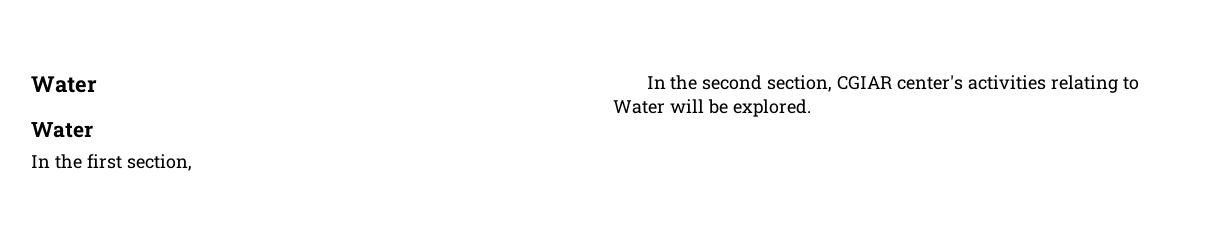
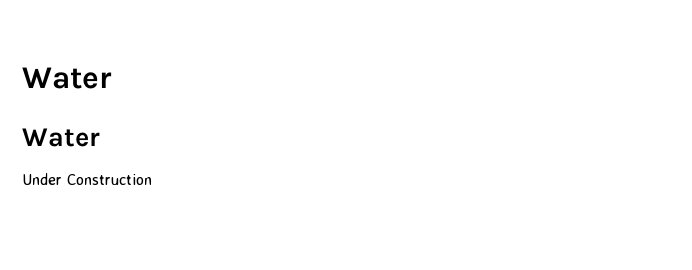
[31,154,192,171] [646,75,1139,93] [613,99,811,117] In the first section, // In the second section, CGIAR center's activities relating to Water will be explored. -> [22,173,152,185] Under Construction

